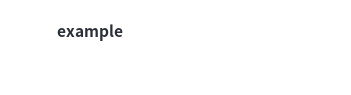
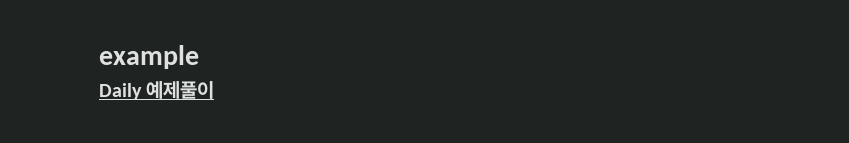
(123, 32) none -> [99,81,215,100] // Daily 예제풀이

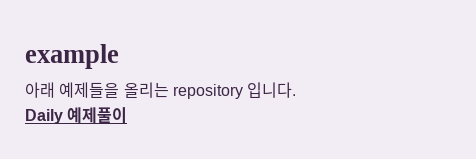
(199, 57) none -> [25,82,297,99] // 아래 예제들을 올리는 repository 입니다.

